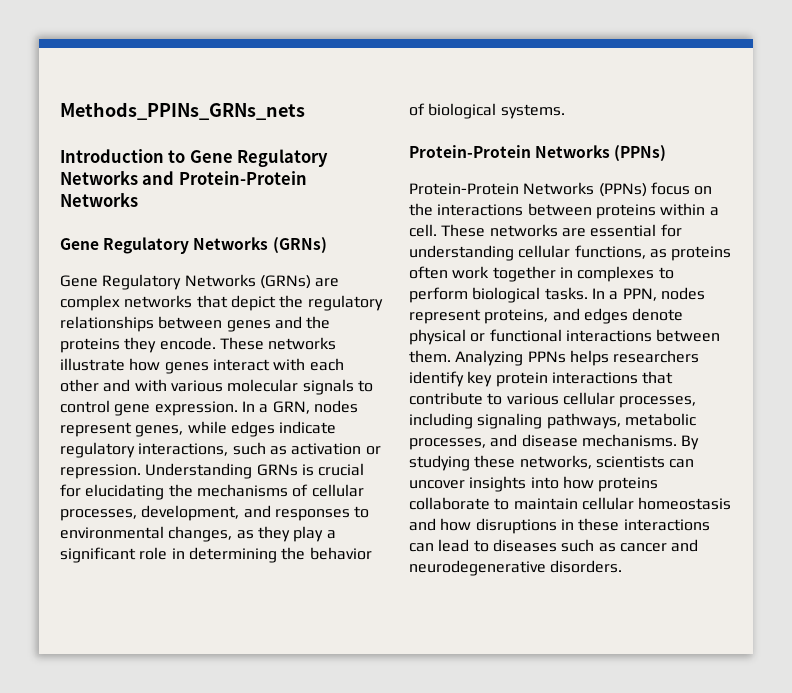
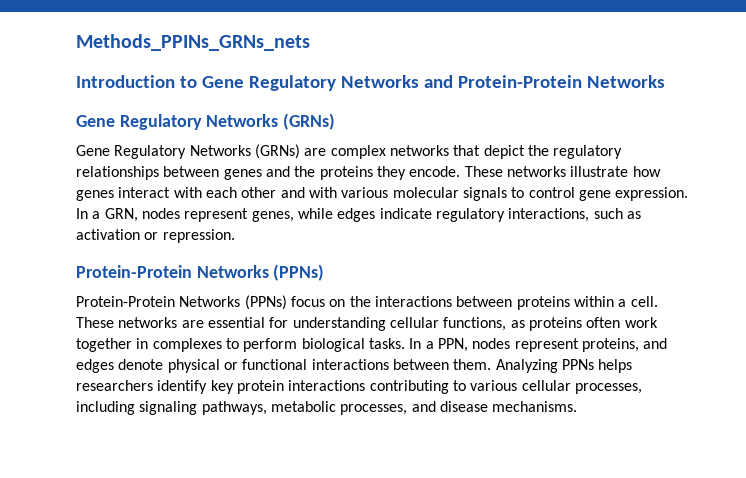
[145,463,365,479] [60,484,364,500] [60,505,370,521] [60,526,336,542] [60,547,372,563] [409,103,565,119] Understanding GRNs is crucial for elucidating the mechanisms of cellular processes, development, and responses to environmental changes, as they play a significant role in determining the behavior of biological systems. -> (235, 236) none
[642,371,674,384] [409,392,483,405] that contribute -> [369,380,449,394] contributing
[681,435,700,450] [409,455,695,471] [409,476,659,492] [409,497,732,510] [409,518,710,534] [409,539,699,552] [409,560,623,576] By studying these networks, scientists can uncover insights into how proteins collaborate to maintain cellular homeostasis and how disruptions in these interactions can lead to diseases such as cancer and neurodegenerative disorders. -> (578, 406) none

